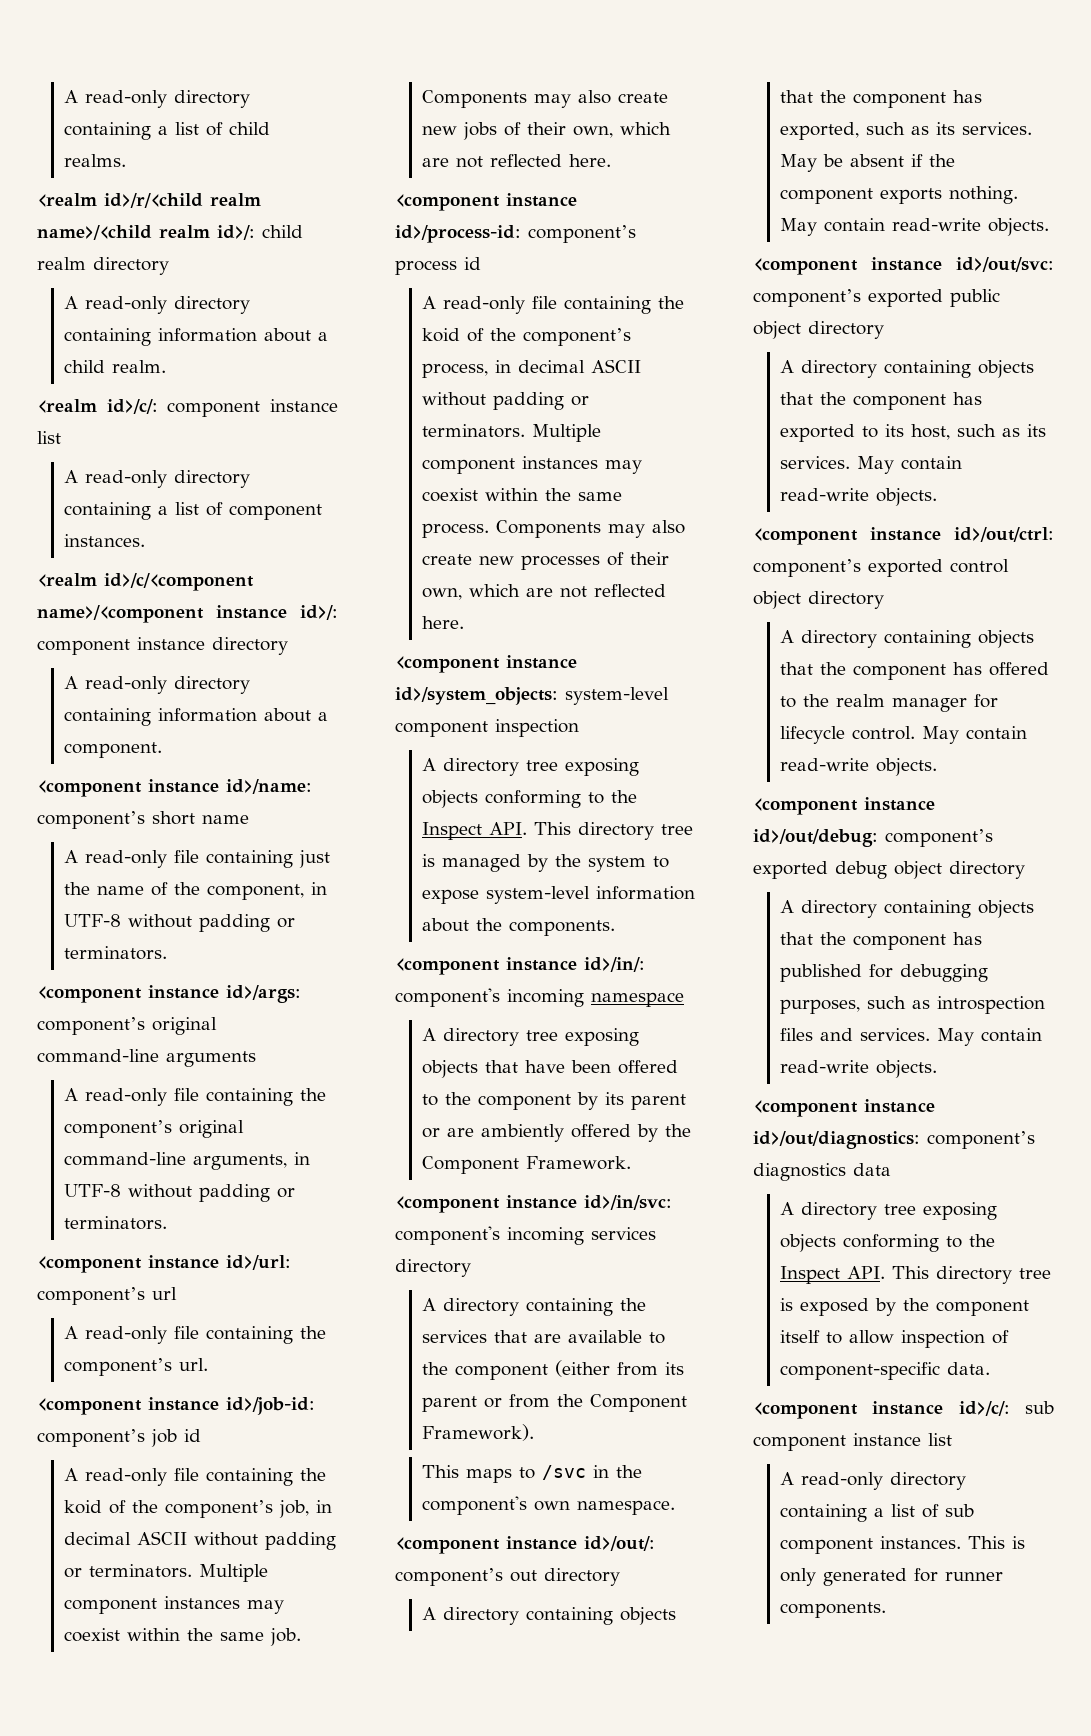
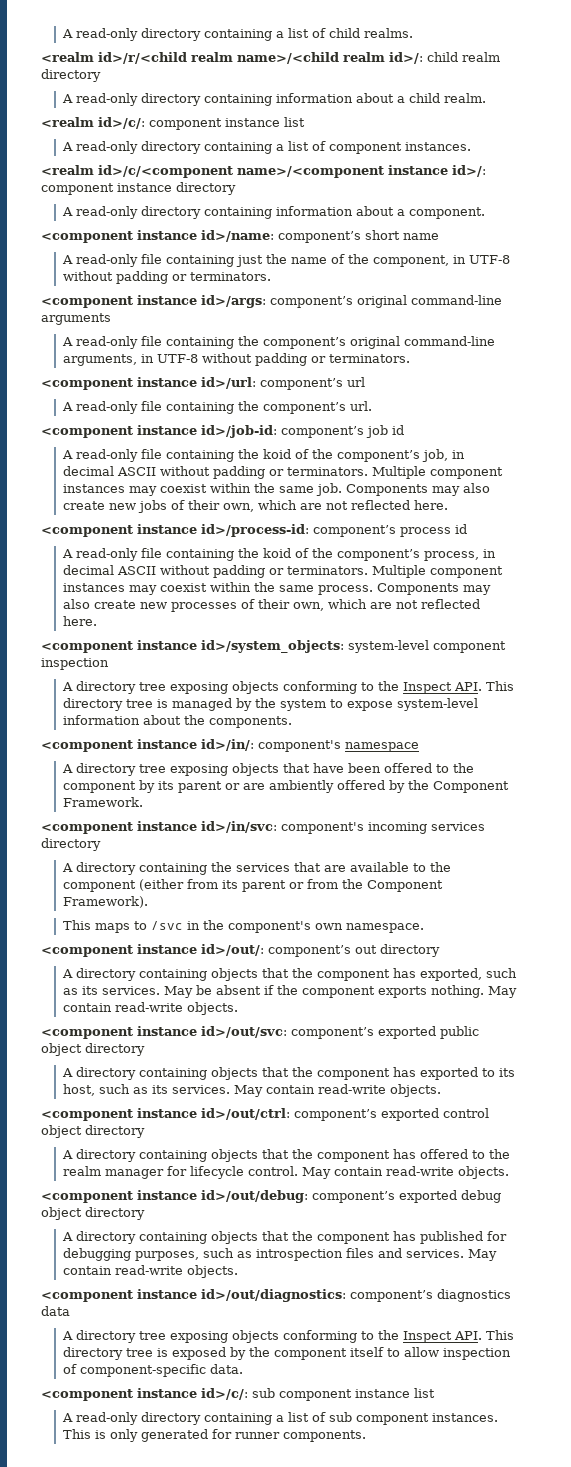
[507,989,584,1007] incoming -> (341, 746) none

